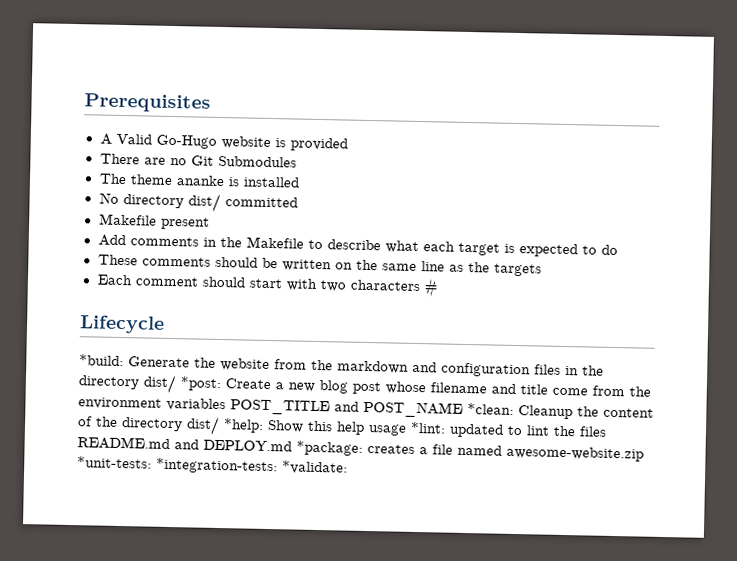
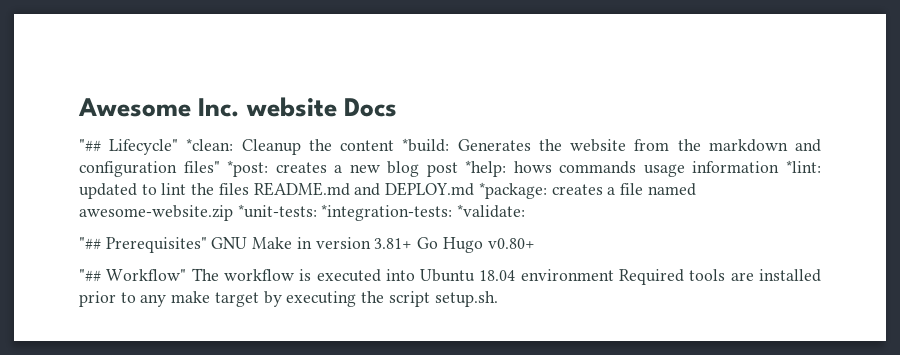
[84,93,211,113] [99,133,348,152] [99,153,297,168] [98,173,300,188] [98,192,298,212] [98,213,210,230] [97,234,618,258] [97,254,542,277] [96,274,439,298] [79,315,165,334] [79,354,190,368] Prerequisites // A Valid Go-Hugo website is provided // There are no Git Submodules // The theme ananke is installed // No directory dist/ committed // Makefile present // Add comments in the Makefile to describe what each target is expected to do // These comments should be written on the same line as the targets // Each comment should start with two characters # // Lifecycle // *build: Generate -> [78,97,397,117] [79,138,531,155] Awesome Inc. website Docs // "## Lifecycle" *clean: Cleanup the content *build: Generates
[534,364,604,376] [78,374,651,397] [78,397,654,420] [77,416,407,436] files in the directory dist/ *post: Create a new blog post whose filename and title come from the environment variables POST_TITLE and POST_NAME *clean: Cleanup the content of the directory dist/ *help: Show this help usage -> [183,160,780,177] files" *post: creates a new blog post *help: hows commands usage information
(348, 467) none -> [79,237,535,253] [79,268,821,285] [79,291,498,307] // "## Prerequisites" GNU Make in version 3.81+ Go Hugo v0.80+ // "## Workflow" The workflow is executed into Ubuntu 18.04 environment Required tools are installed prior to any make target by executing the script setup.sh.

